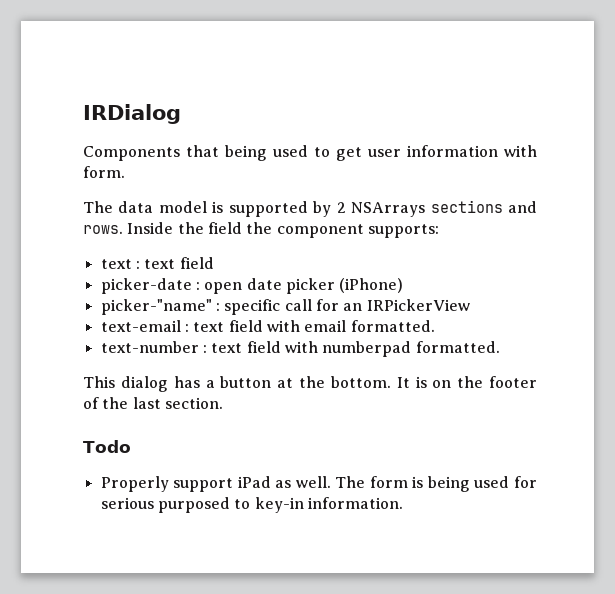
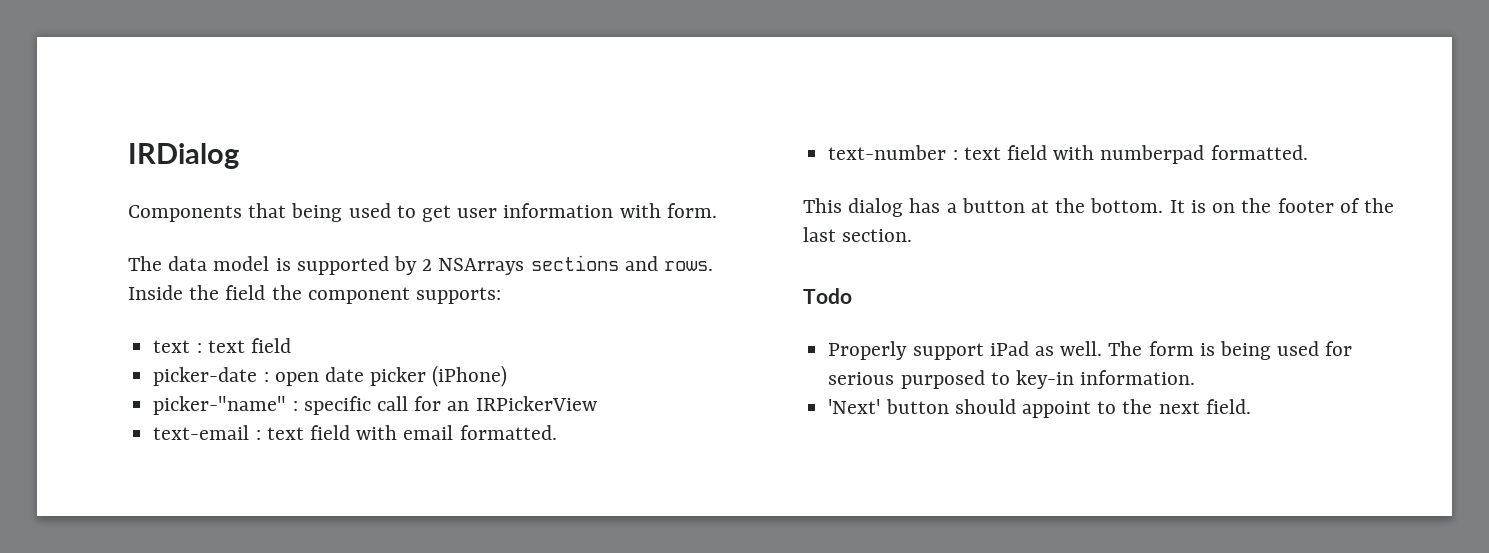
(403, 503) none -> [828,399,1251,418] // 'Next' button should appoint to the next field.

